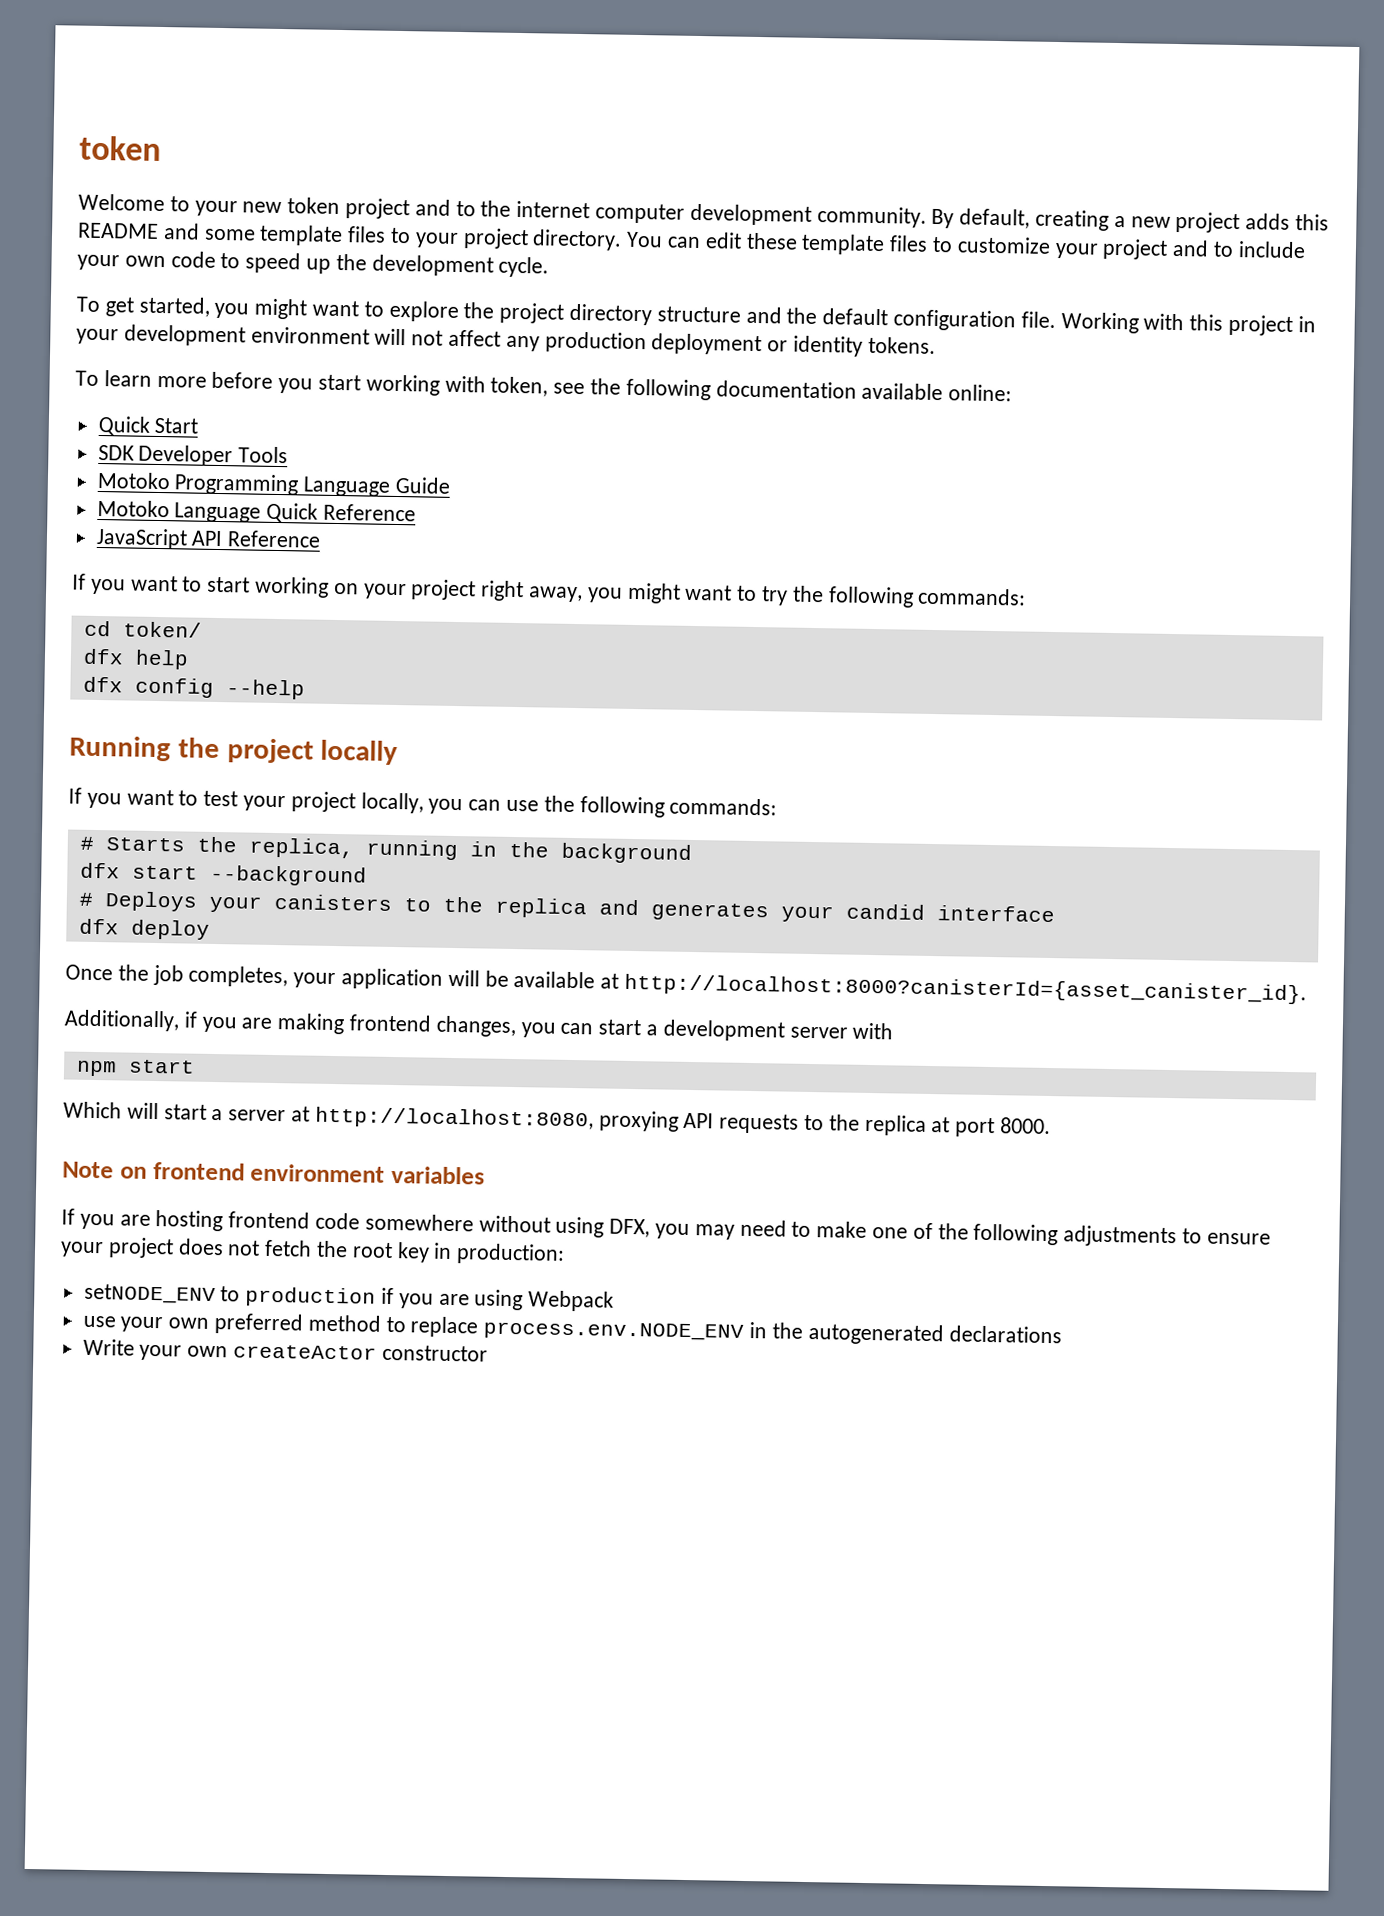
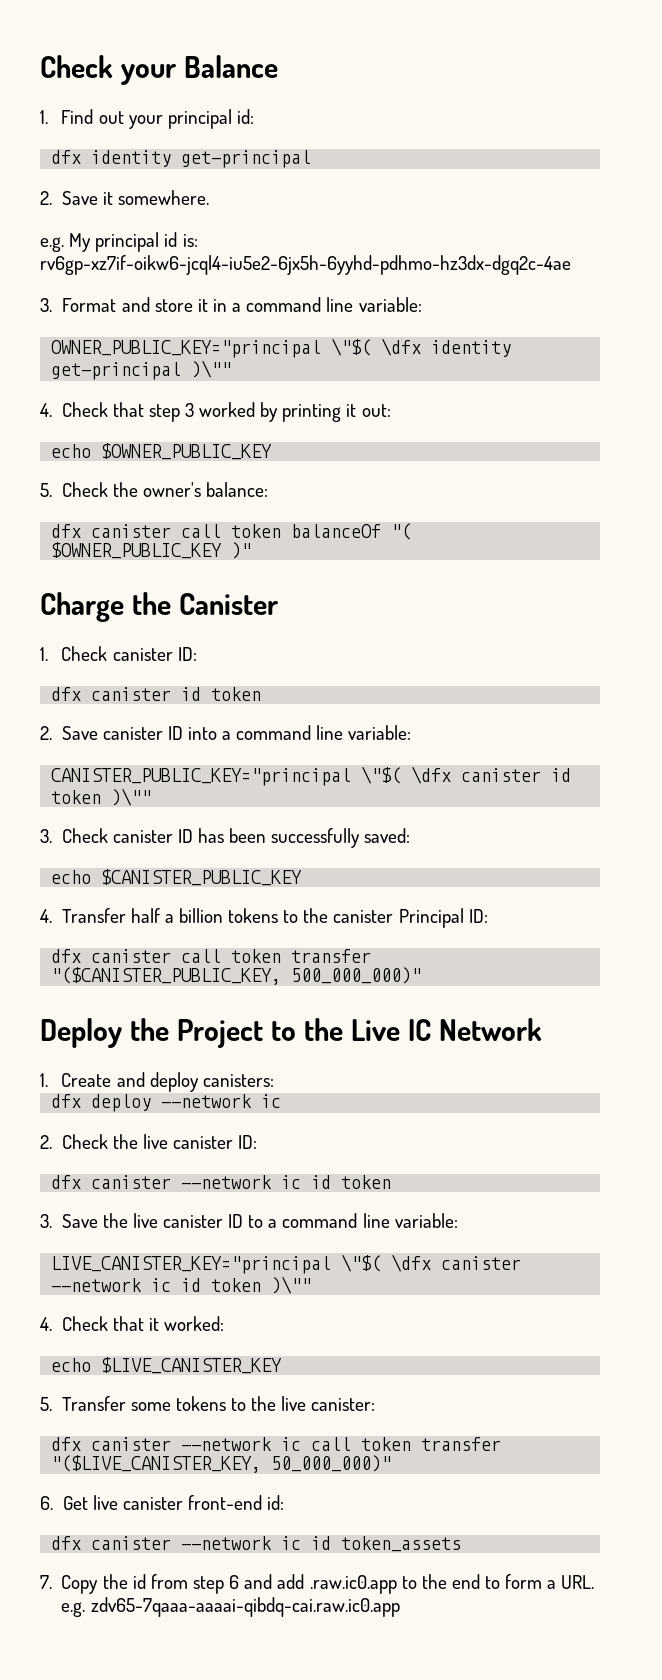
[79,135,161,161] [78,193,1330,234] [77,222,1306,260] [77,251,550,278] [76,296,1316,336] [76,324,936,357] [75,370,1013,402] [97,415,199,436] [97,444,289,467] [96,471,452,497] [96,499,417,523] [95,527,322,550] [72,573,1027,608] [83,620,202,638] [82,648,189,670] [82,676,305,700] [69,735,399,766] [68,787,778,818] [79,836,692,864] [79,862,367,887] [78,891,1055,923] [78,918,210,940] [65,964,1308,1005] [64,1009,894,1042] [75,1059,195,1077] [63,1101,1052,1138] [62,1161,485,1185] [61,1208,1271,1248] [60,1237,566,1265] [83,1283,615,1312] [82,1313,1062,1346] [82,1338,488,1362] token // Welcome to your new token project and to the internet computer development community. By default, creating a new project adds this README and some template files to your project directory. You can edit these template files to customize your project and to include your own code to speed up the development cycle. // To get started, you might want to explore the project directory structure and the default configuration file. Working with this project in your development environment will not affect any production deployment or identity tokens. // To learn more before you start working with token, see the following documentation available online: // Quick Start // SDK Developer Tools // Motoko Programming Language Guide // Motoko Language Quick Reference // JavaScript API Reference // If you want to start working on your project right away, you might want to try the following commands: // cd token/ // dfx help // dfx config --help // Running the project locally // If you want to test your project locally, you can use the following commands: // # Starts the replica, running in the background // dfx start --background // # Deploys your canisters to the replica and generates your candid interface // dfx deploy // Once the job completes, your application will be available at http://localhost:8000?canisterId={asset_canister_id}. // Additionally, if you are making frontend changes, you can start a development server with // npm start // Which will start a server at http://localhost:8080, proxying API requests to the replica at port 8000. // Note on frontend environment variables // If you are hosting frontend code somewhere without using DFX, you may need to make one of the following adjustments to ensure your project does not fetch the root key in production: // setNODE_ENV to production if you are using Webpack // use your own preferred method to replace process.env.NODE_ENV in the autogenerated declarations // Write your own createActor constructor -> [40,55,278,85] [40,109,255,129] [51,150,312,168] [40,190,209,205] [40,232,198,252] [40,255,571,275] [40,297,422,312] [51,338,512,358] [51,360,232,380] [40,402,391,422] [51,443,273,460] [40,482,268,497] [51,523,412,540] [51,542,252,559] [40,592,278,622] [40,646,197,661] [51,687,262,701] [40,725,412,740] [51,766,572,786] [51,788,152,806] [40,828,411,848] [51,869,303,886] [40,908,488,928] [51,949,372,963] [51,967,422,985] [40,1018,542,1048] [40,1072,274,1092] [51,1094,282,1112] [40,1134,258,1149] [51,1175,392,1189] [40,1213,458,1228] [51,1254,522,1274] [51,1276,312,1294] [40,1316,224,1331] [51,1357,283,1374] [40,1396,376,1411] [51,1437,502,1451] [51,1455,392,1473] [40,1495,285,1510] [51,1536,462,1552] [40,1574,595,1594] [61,1597,400,1617] Check your Balance // 1. Find out your principal id: // dfx identity get-principal // 2. Save it somewhere. // e.g. My principal id is: rv6gp-xz7if-oikw6-jcql4-iu5e2-6jx5h-6yyhd-pdhmo-hz3dx-dgq2c-4ae // 3. Format and store it in a command line variable: // OWNER_PUBLIC_KEY="principal \"$( \dfx identity get-principal )\"" // 4. Check that step 3 worked by printing it out: // echo $OWNER_PUBLIC_KEY // 5. Check the owner's balance: // dfx canister call token balanceOf "( $OWNER_PUBLIC_KEY )" // Charge the Canister // 1. Check canister ID: // dfx canister id token // 2. Save canister ID into a command line variable: // CANISTER_PUBLIC_KEY="principal \"$( \dfx canister id token )\"" // 3. Check canister ID has been successfully saved: // echo $CANISTER_PUBLIC_KEY // 4. Transfer half a billion tokens to the canister Principal ID: // dfx canister call token transfer "($CANISTER_PUBLIC_KEY, 500_000_000)" // Deploy the Project to the Live IC Network // 1. Create and deploy canisters: // dfx deploy --network ic // 2. Check the live canister ID: // dfx canister --network ic id token // 3. Save the live canister ID to a command line variable: // LIVE_CANISTER_KEY="principal \"$( \dfx canister --network ic id token )\"" // 4. Check that it worked: // echo $LIVE_CANISTER_KEY // 5. Transfer some tokens to the live canister: // dfx canister --network ic call token transfer "($LIVE_CANISTER_KEY, 50_000_000)" // 6. Get live canister front-end id: // dfx canister --network ic id token_assets // 7. Copy the id from step 6 and add .raw.ic0.app to the end to form a URL. e.g. zdv65-7qaaa-aaaai-qibdq-cai.raw.ic0.app

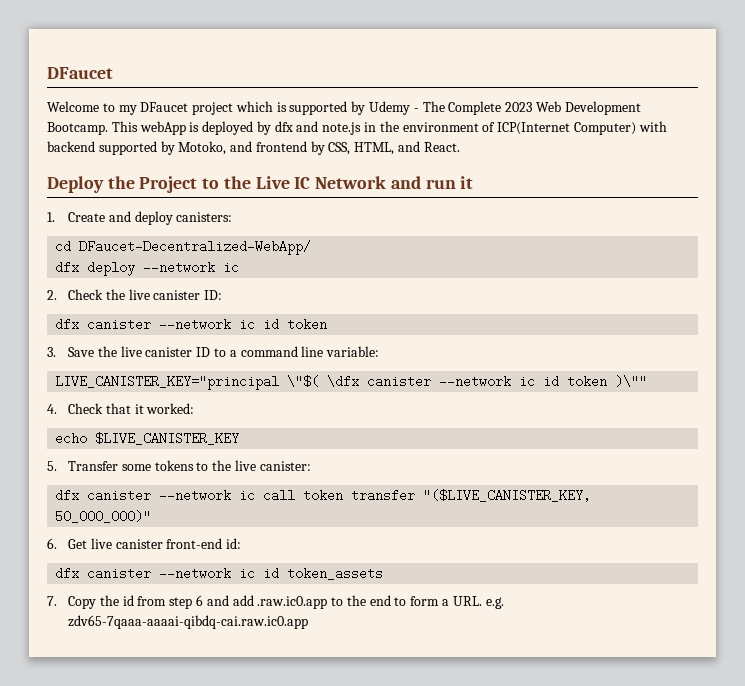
[40,55,278,85] [40,109,255,129] [51,150,312,168] [40,190,209,205] [40,232,198,252] [40,255,571,275] [40,297,422,312] [51,338,512,358] [51,360,232,380] [40,402,391,422] [51,443,273,460] [40,482,268,497] [51,523,412,540] [51,542,252,559] [40,592,278,622] [40,646,197,661] [51,687,262,701] [40,725,412,740] [51,766,572,786] [51,788,152,806] [40,828,411,848] [51,869,303,886] [40,908,488,928] [51,949,372,963] [51,967,422,985] Check your Balance // 1. Find out your principal id: // dfx identity get-principal // 2. Save it somewhere. // e.g. My principal id is: rv6gp-xz7if-oikw6-jcql4-iu5e2-6jx5h-6yyhd-pdhmo-hz3dx-dgq2c-4ae // 3. Format and store it in a command line variable: // OWNER_PUBLIC_KEY="principal \"$( \dfx identity get-principal )\"" // 4. Check that step 3 worked by printing it out: // echo $OWNER_PUBLIC_KEY // 5. Check the owner's balance: // dfx canister call token balanceOf "( $OWNER_PUBLIC_KEY )" // Charge the Canister // 1. Check canister ID: // dfx canister id token // 2. Save canister ID into a command line variable: // CANISTER_PUBLIC_KEY="principal \"$( \dfx canister id token )\"" // 3. Check canister ID has been successfully saved: // echo $CANISTER_PUBLIC_KEY // 4. Transfer half a billion tokens to the canister Principal ID: // dfx canister call token transfer "($CANISTER_PUBLIC_KEY, 500_000_000)" -> [47,67,113,79] [47,101,641,115] [47,121,667,135] [47,141,460,155] DFaucet // Welcome to my DFaucet project which is supported by Udemy - The Complete 2023 Web Development Bootcamp. This webApp is deployed by dfx and note.js in the environment of ICP(Internet Computer) with backend supported by Motoko, and frontend by CSS, HTML, and React.
(542, 1029) none -> [390,176,474,189] and run it
(274, 1080) none -> [55,240,312,255] // cd DFaucet-Decentralized-WebApp/

